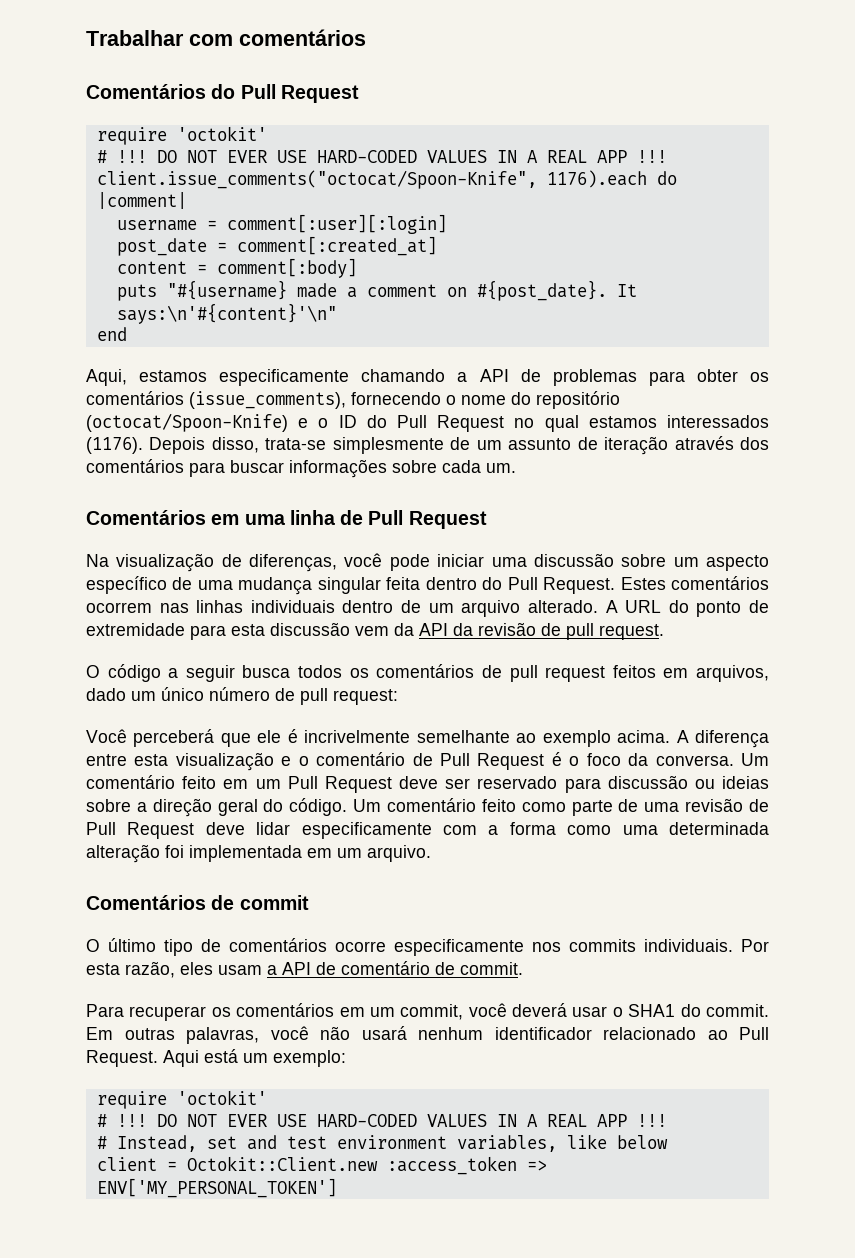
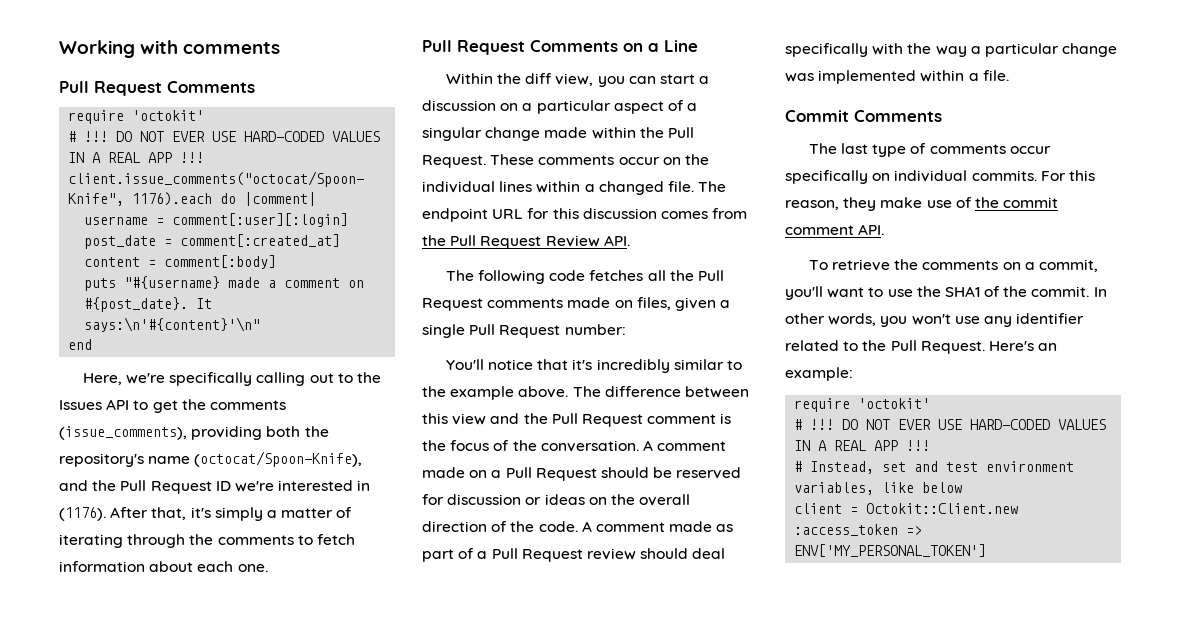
[86,29,366,46] [86,84,359,103] Trabalhar com comentários // Comentários do Pull Request -> [59,40,281,58] [59,81,255,96] Working with comments // Pull Request Comments
[86,369,770,386] [86,391,620,409] [86,413,769,432] [86,436,770,455] [86,459,516,478] [86,510,487,529] [86,553,770,572] [86,576,769,595] [86,600,770,617] [86,622,664,640] [86,664,770,682] [86,687,398,705] [86,729,770,748] [86,752,770,771] [86,775,769,793] [86,798,769,817] [86,822,769,839] [86,844,431,863] [86,895,309,910] [86,938,769,956] [86,961,523,978] [86,1003,769,1021] [86,1026,769,1044] [86,1049,346,1067] Aqui, estamos especificamente chamando a API de problemas para obter os comentários (issue_comments), fornecendo o nome do repositório (octocat/Spoon-Knife) e o ID do Pull Request no qual estamos interessados (1176). Depois disso, trata-se simplesmente de um assunto de iteração através dos comentários para buscar informações sobre cada um. // Comentários em uma linha de Pull Request // Na visualização de diferenças, você pode iniciar uma discussão sobre um aspecto específico de uma mudança singular feita dentro do Pull Request. Estes comentários ocorrem nas linhas individuais dentro de um arquivo alterado. A URL do ponto de extremidade para esta discussão vem da API da revisão de pull request. // O código a seguir busca todos os comentários de pull request feitos em arquivos, dado um único número de pull request: // Você perceberá que ele é incrivelmente semelhante ao exemplo acima. A diferença entre esta visualização e o comentário de Pull Request é o foco da conversa. Um comentário feito em um Pull Request deve ser reservado para discussão ou ideias sobre a direção geral do código. Um comentário feito como parte de uma revisão de Pull Request deve lidar especificamente com a forma como uma determinada alteração foi implementada em um arquivo. // Comentários de commit // O último tipo de comentários ocorre especificamente nos commits individuais. Por esta razão, eles usam a API de comentário de commit. // Para recuperar os comentários em um commit, você deverá usar o SHA1 do commit. Em outras palavras, você não usará nenhum identificador relacionado ao Pull Request. Aqui está um exemplo: -> [82,372,381,386] [59,399,286,413] [59,426,329,440] [59,451,363,467] [59,480,371,494] [59,507,353,521] [59,534,355,548] [59,561,268,572] [422,40,698,55] [445,73,710,87] [422,100,698,114] [422,127,694,141] [422,154,709,168] [422,181,727,195] [422,208,748,222] [422,235,630,249] [445,270,724,284] [422,297,731,311] [422,324,626,338] [445,359,742,373] [422,386,749,400] [422,413,732,427] [422,440,727,452] [422,467,742,481] [422,494,691,506] [422,521,734,532] [422,548,726,562] [785,43,1118,57] [785,70,1009,84] [785,110,942,122] [808,143,1051,157] [785,170,1095,184] [785,197,1059,211] [785,224,885,235] [808,259,1098,272] [785,286,1107,300] [785,313,1085,327] [785,340,1058,354] [785,367,853,381] Here, we're specifically calling out to the Issues API to get the comments (issue_comments), providing both the repository's name (octocat/Spoon-Knife), and the Pull Request ID we're interested in (1176). After that, it's simply a matter of iterating through the comments to fetch information about each one. // Pull Request Comments on a Line // Within the diff view, you can start a discussion on a particular aspect of a singular change made within the Pull Request. These comments occur on the individual lines within a changed file. The endpoint URL for this discussion comes from the Pull Request Review API. // The following code fetches all the Pull Request comments made on files, given a single Pull Request number: // You'll notice that it's incredibly similar to the example above. The difference between this view and the Pull Request comment is the focus of the conversation. A comment made on a Pull Request should be reserved for discussion or ideas on the overall direction of the code. A comment made as part of a Pull Request review should deal specifically with the way a particular change was implemented within a file. // Commit Comments // The last type of comments occur specifically on individual commits. For this reason, they make use of the commit comment API. // To retrieve the comments on a commit, you'll want to use the SHA1 of the commit. In other words, you won't use any identifier related to the Pull Request. Here's an example:

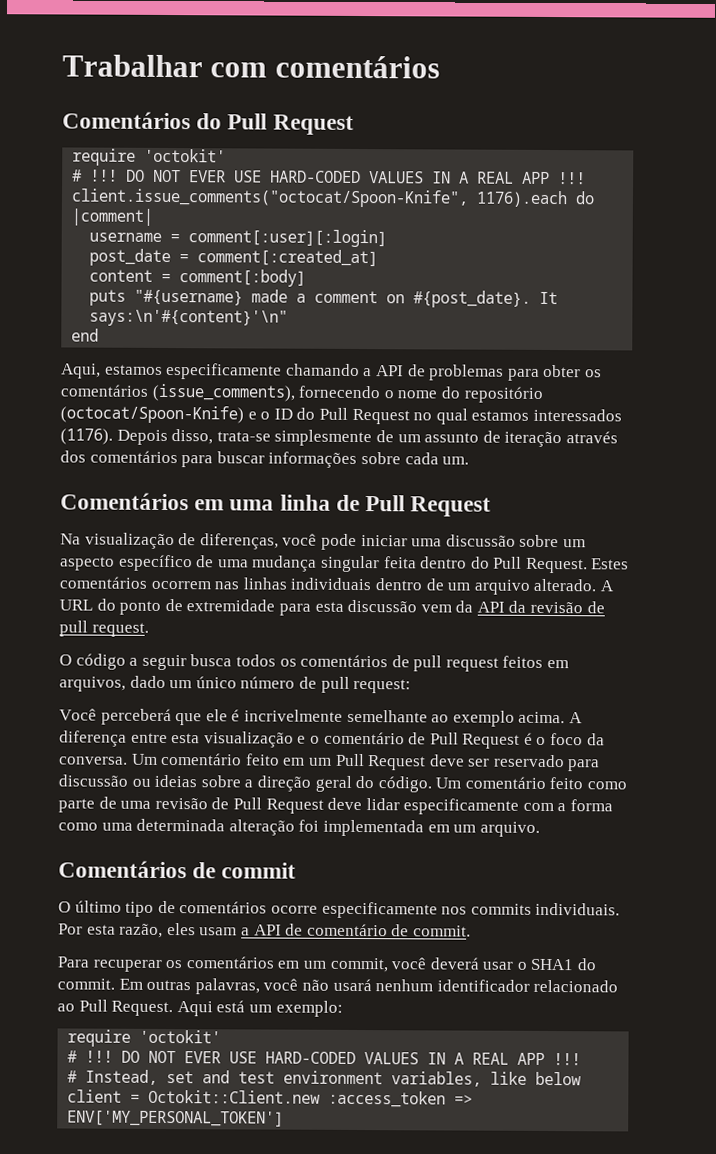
[59,40,281,58] [59,81,255,96] Working with comments // Pull Request Comments -> [62,54,440,79] [62,111,354,135] Trabalhar com comentários // Comentários do Pull Request
[82,372,381,386] [59,399,286,413] [59,426,329,440] [59,451,363,467] [59,480,371,494] [59,507,353,521] [59,534,355,548] [59,561,268,572] [422,40,698,55] [445,73,710,87] [422,100,698,114] [422,127,694,141] [422,154,709,168] [422,181,727,195] [422,208,748,222] [422,235,630,249] [445,270,724,284] [422,297,731,311] [422,324,626,338] [445,359,742,373] [422,386,749,400] [422,413,732,427] [422,440,727,452] [422,467,742,481] [422,494,691,506] [422,521,734,532] [422,548,726,562] [785,43,1118,57] [785,70,1009,84] [785,110,942,122] [808,143,1051,157] [785,170,1095,184] [785,197,1059,211] [785,224,885,235] [808,259,1098,272] [785,286,1107,300] [785,313,1085,327] [785,340,1058,354] [785,367,853,381] Here, we're specifically calling out to the Issues API to get the comments (issue_comments), providing both the repository's name (octocat/Spoon-Knife), and the Pull Request ID we're interested in (1176). After that, it's simply a matter of iterating through the comments to fetch information about each one. // Pull Request Comments on a Line // Within the diff view, you can start a discussion on a particular aspect of a singular change made within the Pull Request. These comments occur on the individual lines within a changed file. The endpoint URL for this discussion comes from the Pull Request Review API. // The following code fetches all the Pull Request comments made on files, given a single Pull Request number: // You'll notice that it's incredibly similar to the example above. The difference between this view and the Pull Request comment is the focus of the conversation. A comment made on a Pull Request should be reserved for discussion or ideas on the overall direction of the code. A comment made as part of a Pull Request review should deal specifically with the way a particular change was implemented within a file. // Commit Comments // The last type of comments occur specifically on individual commits. For this reason, they make use of the commit comment API. // To retrieve the comments on a commit, you'll want to use the SHA1 of the commit. In other words, you won't use any identifier related to the Pull Request. Here's an example: -> [61,362,602,381] [60,383,543,403] [60,405,622,425] [60,428,618,448] [60,450,470,468] [60,492,492,517] [60,532,586,550] [60,554,630,574] [59,576,614,595] [59,598,605,616] [59,620,149,637] [59,653,570,672] [59,675,412,694] [59,708,583,727] [59,730,605,749] [59,752,601,772] [58,774,628,793] [58,796,614,815] [58,818,540,837] [58,860,297,879] [58,900,621,919] [58,923,471,938] [57,956,598,973] [57,978,619,995] [57,999,343,1017] Aqui, estamos especificamente chamando a API de problemas para obter os comentários (issue_comments), fornecendo o nome do repositório (octocat/Spoon-Knife) e o ID do Pull Request no qual estamos interessados (1176). Depois disso, trata-se simplesmente de um assunto de iteração através dos comentários para buscar informações sobre cada um. // Comentários em uma linha de Pull Request // Na visualização de diferenças, você pode iniciar uma discussão sobre um aspecto específico de uma mudança singular feita dentro do Pull Request. Estes comentários ocorrem nas linhas individuais dentro de um arquivo alterado. A URL do ponto de extremidade para esta discussão vem da API da revisão de pull request. // O código a seguir busca todos os comentários de pull request feitos em arquivos, dado um único número de pull request: // Você perceberá que ele é incrivelmente semelhante ao exemplo acima. A diferença entre esta visualização e o comentário de Pull Request é o foco da conversa. Um comentário feito em um Pull Request deve ser reservado para discussão ou ideias sobre a direção geral do código. Um comentário feito como parte de uma revisão de Pull Request deve lidar especificamente com a forma como uma determinada alteração foi implementada em um arquivo. // Comentários de commit // O último tipo de comentários ocorre especificamente nos commits individuais. Por esta razão, eles usam a API de comentário de commit. // Para recuperar os comentários em um commit, você deverá usar o SHA1 do commit. Em outras palavras, você não usará nenhum identificador relacionado ao Pull Request. Aqui está um exemplo:

